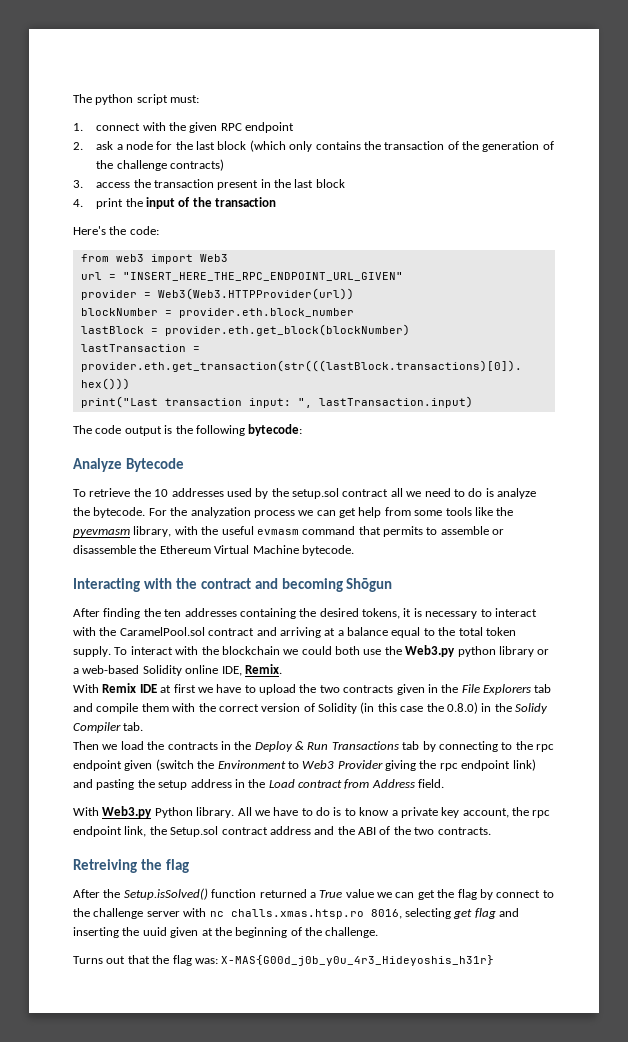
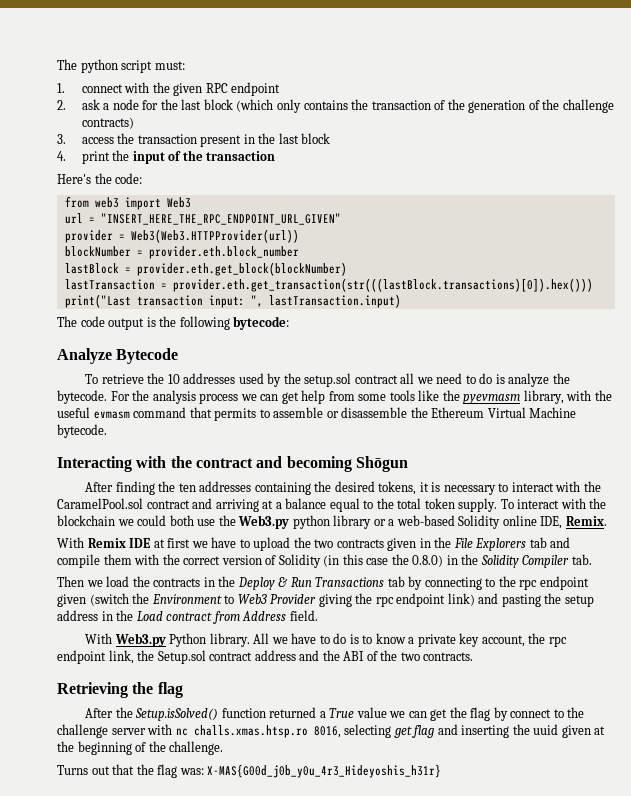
[190,507,251,518] analyzation -> [152,390,196,404] analysis
[515,703,548,714] Solidy -> [480,555,519,568] Solidity
[73,859,137,873] Retreiving -> [57,682,128,698] Retrieving

